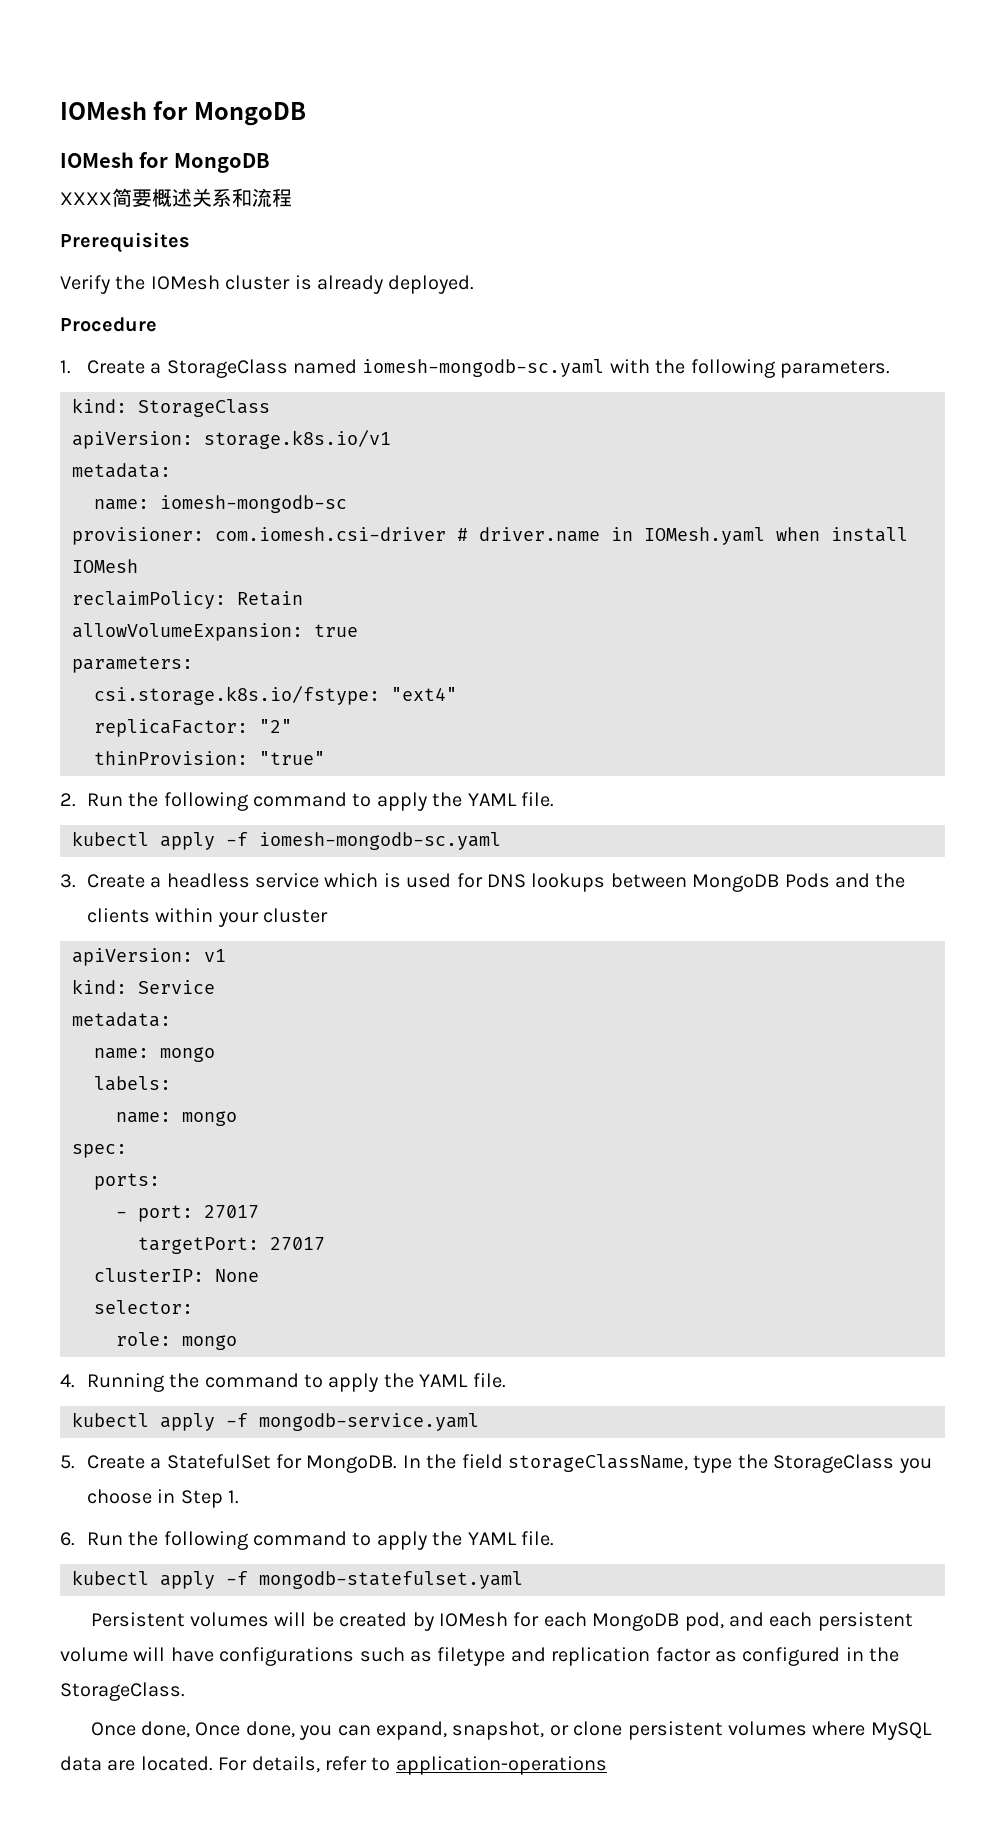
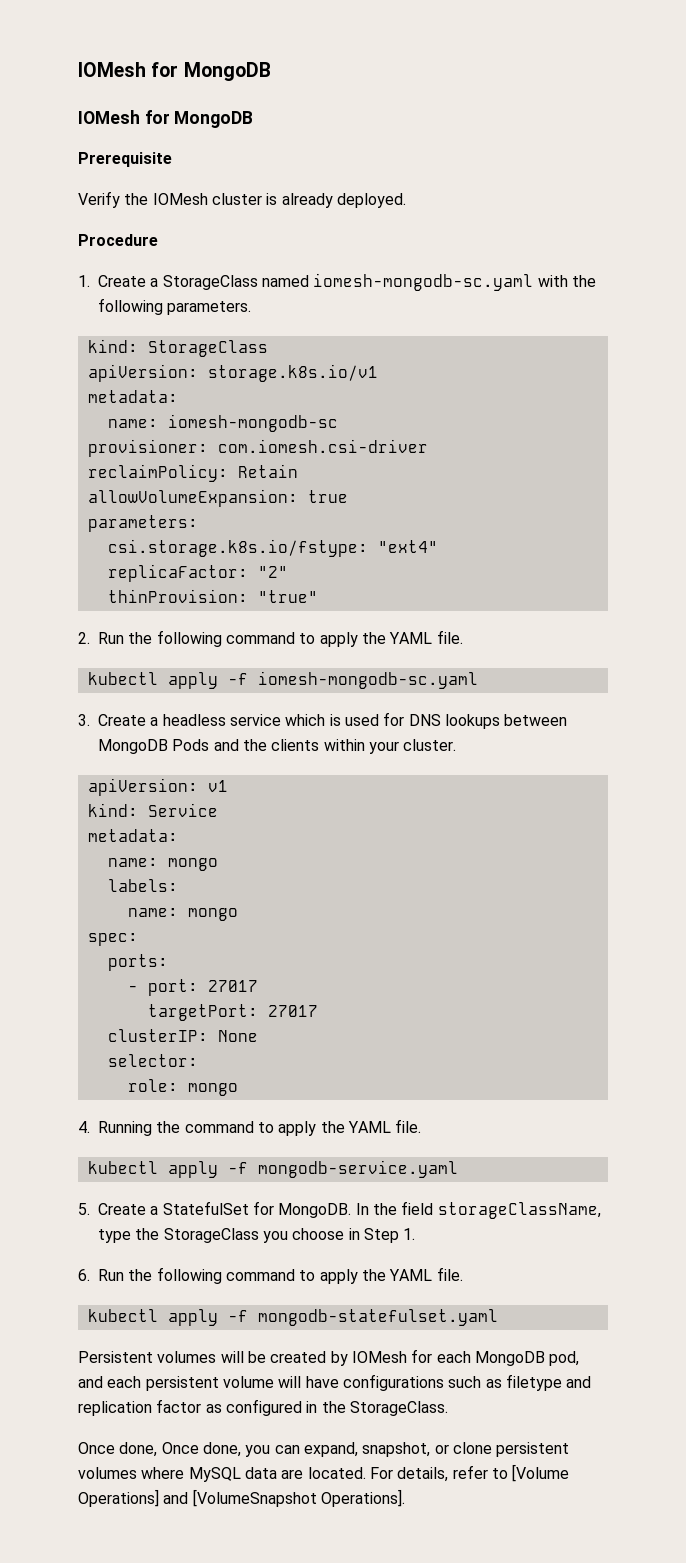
[60,188,292,207] [60,232,190,253] XXXX简要概述关系和流程 // Prerequisites -> [78,152,172,167] Prerequisite
[457,527,908,545] [72,559,138,573] # driver.name in IOMesh.yaml when install IOMesh -> (428, 446) none
[262,908,328,923] cluster -> [403,739,457,751] cluster.
[395,1756,607,1775] application-operations -> [512,1464,570,1482] [78,1489,405,1507] [Volume Operations] and [VolumeSnapshot Operations].

